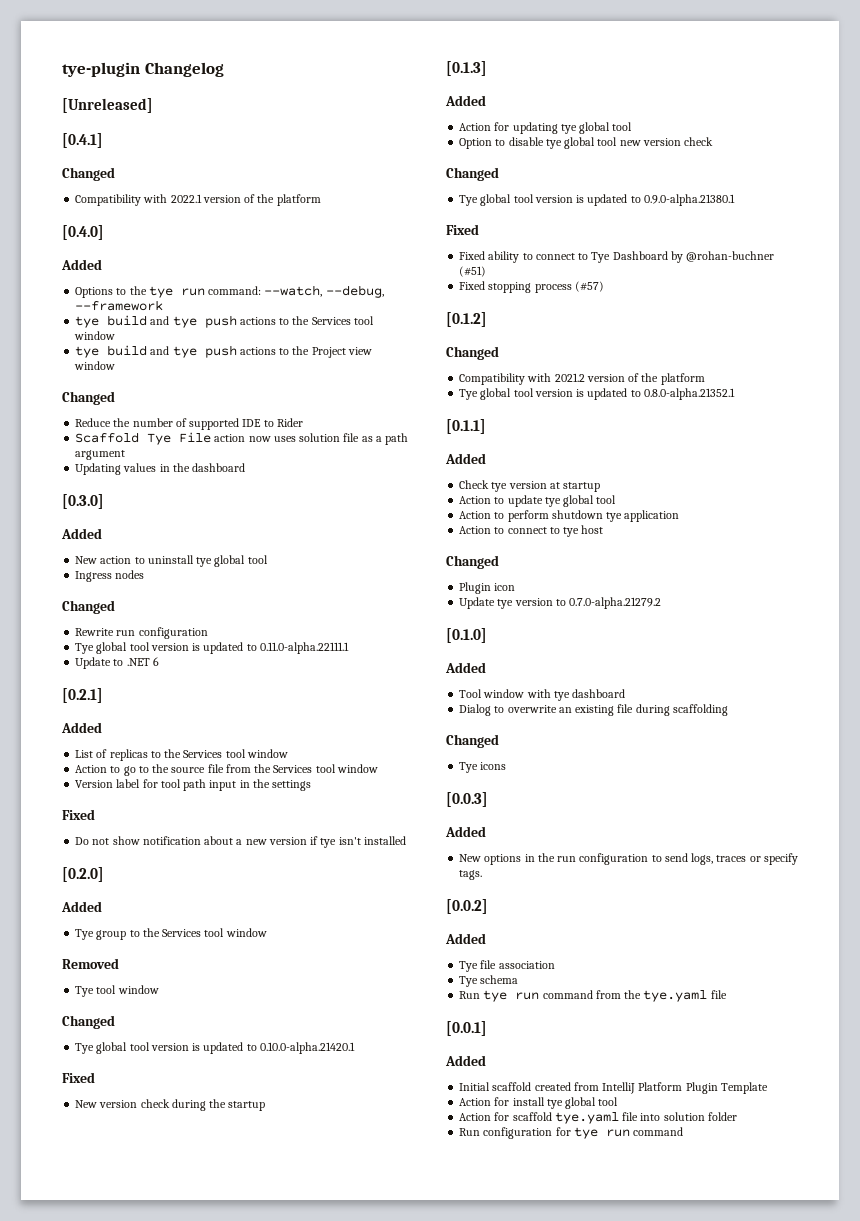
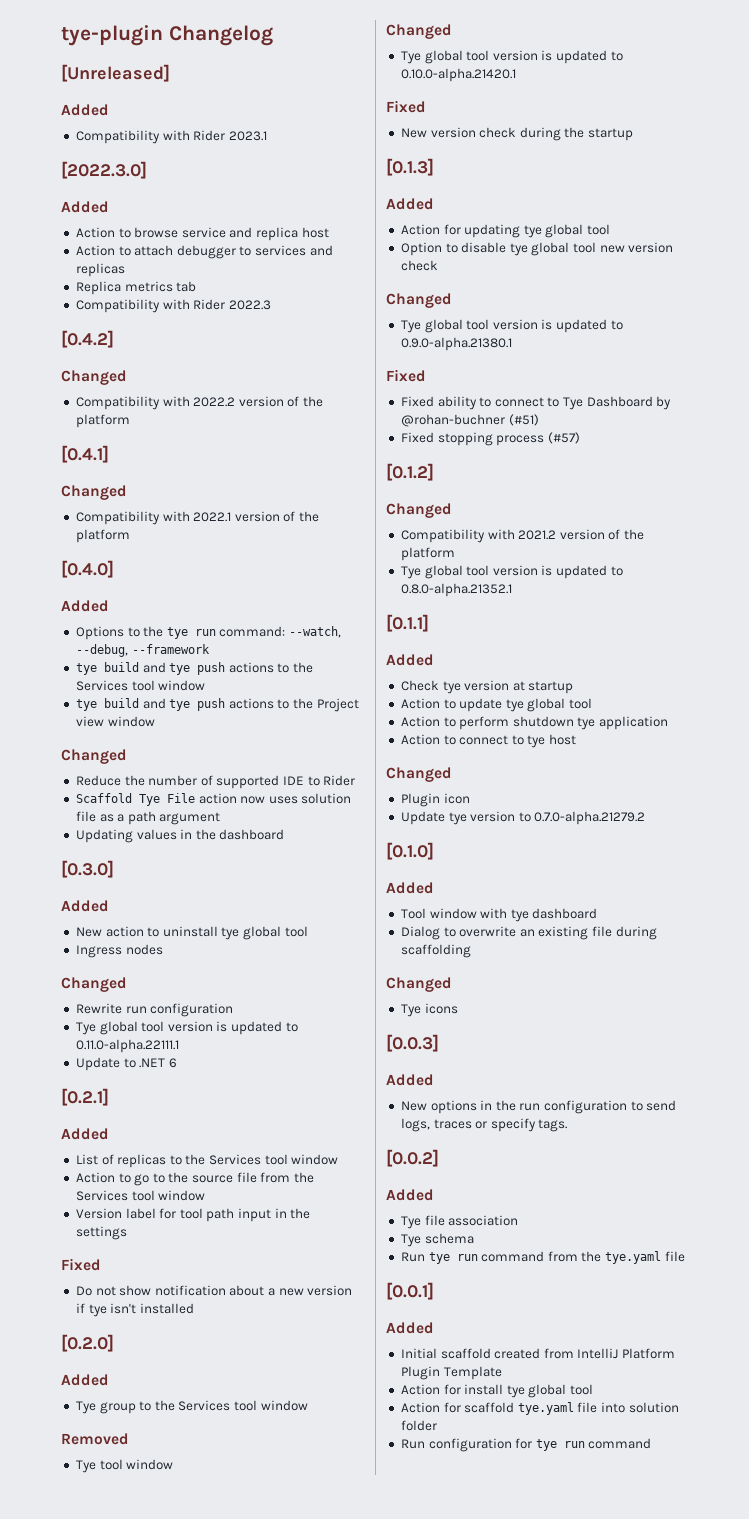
(153, 105) none -> [61,104,109,116] [75,130,267,144] [61,161,147,179] [61,201,109,213] [75,227,329,241] [75,245,333,259] [75,263,125,277] [75,281,197,295] [75,299,271,313] [61,330,114,348] [61,370,127,385] [75,396,324,410] [75,414,130,428] // Added // Compatibility with Rider 2023.1 // [2022.3.0] // Added // Action to browse service and replica host // Action to attach debugger to services and replicas // Replica metrics tab // Compatibility with Rider 2022.3 // [0.4.2] // Changed // Compatibility with 2022.2 version of the platform

